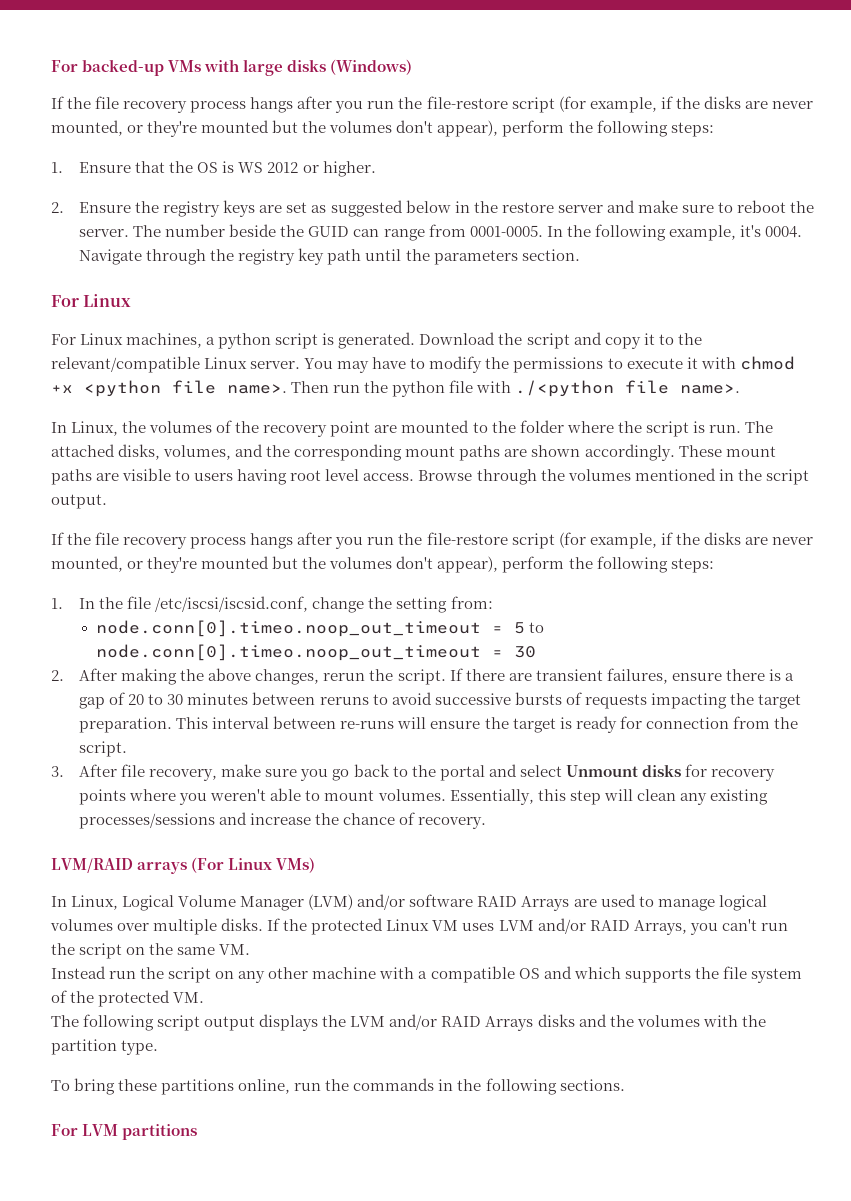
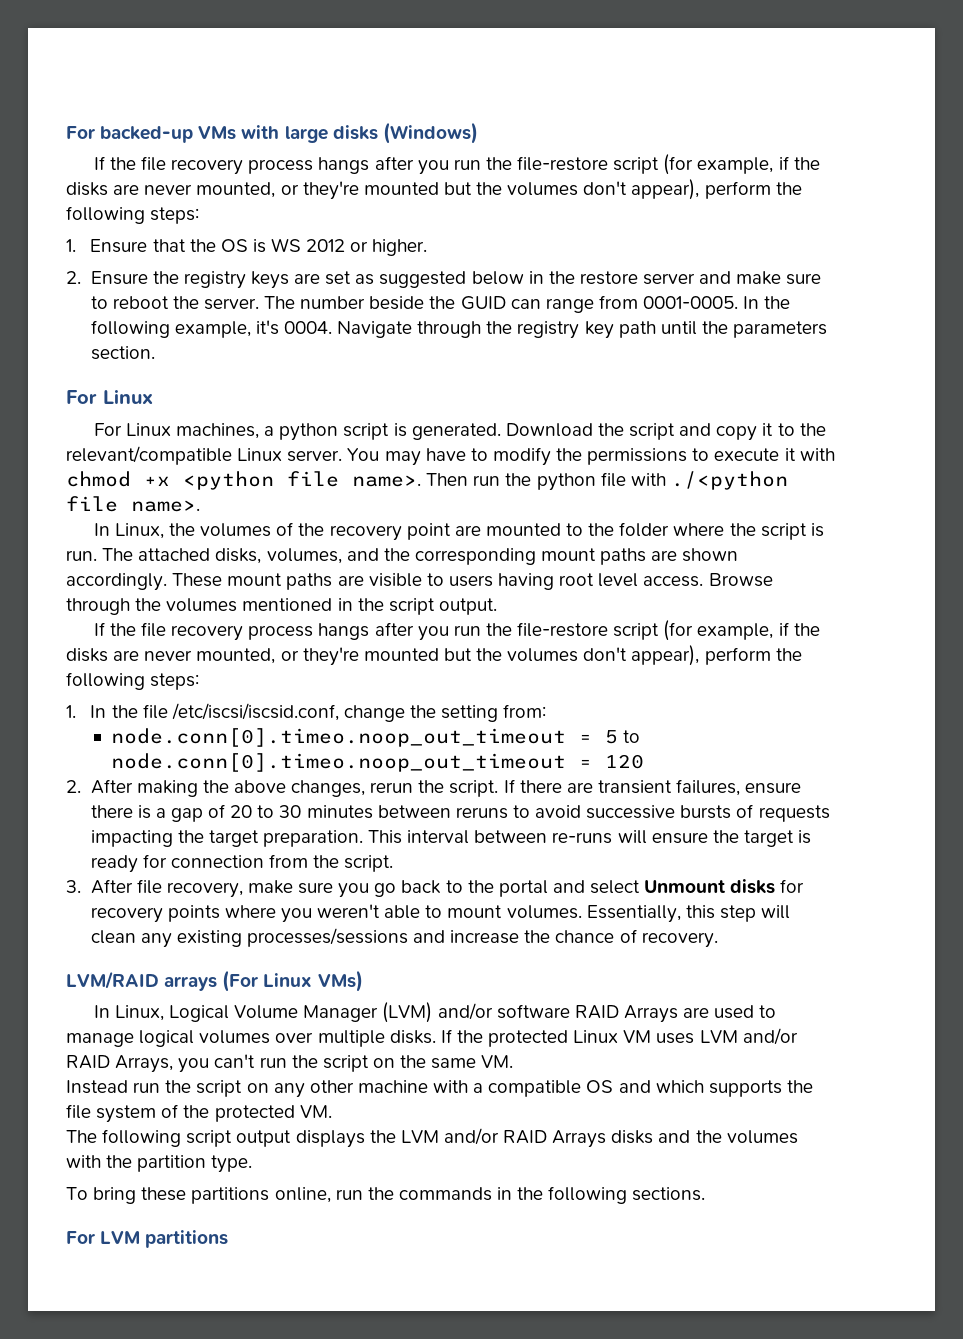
[513,646,536,658] 30 -> [605,754,645,769] 120

